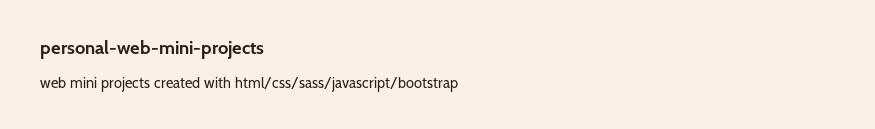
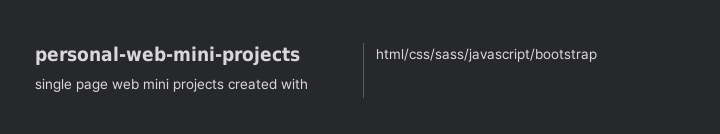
(264, 49) none -> [35,78,108,92] single page

